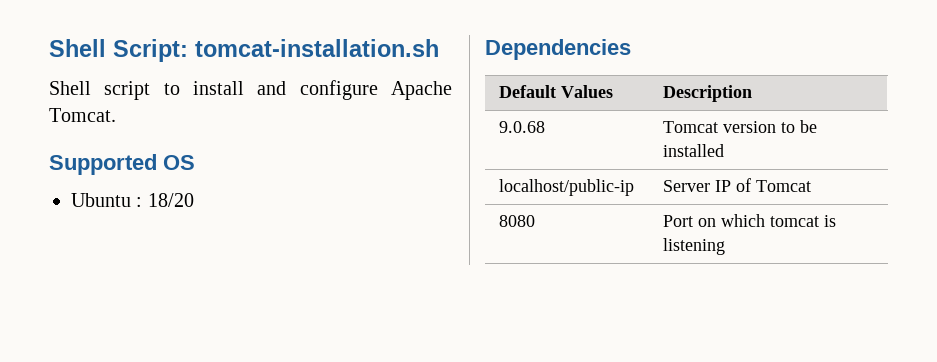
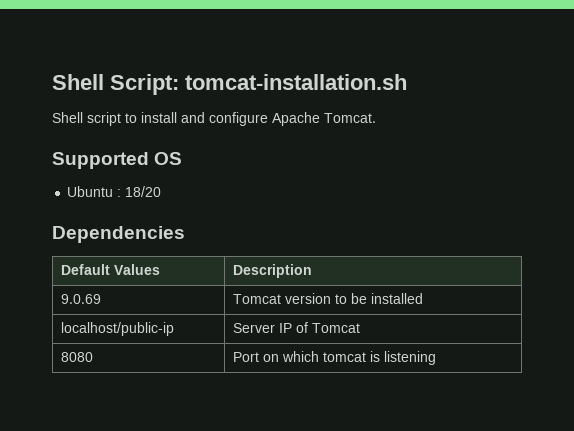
[499,121,546,133] 9.0.68 -> [60,294,101,304] 9.0.69

